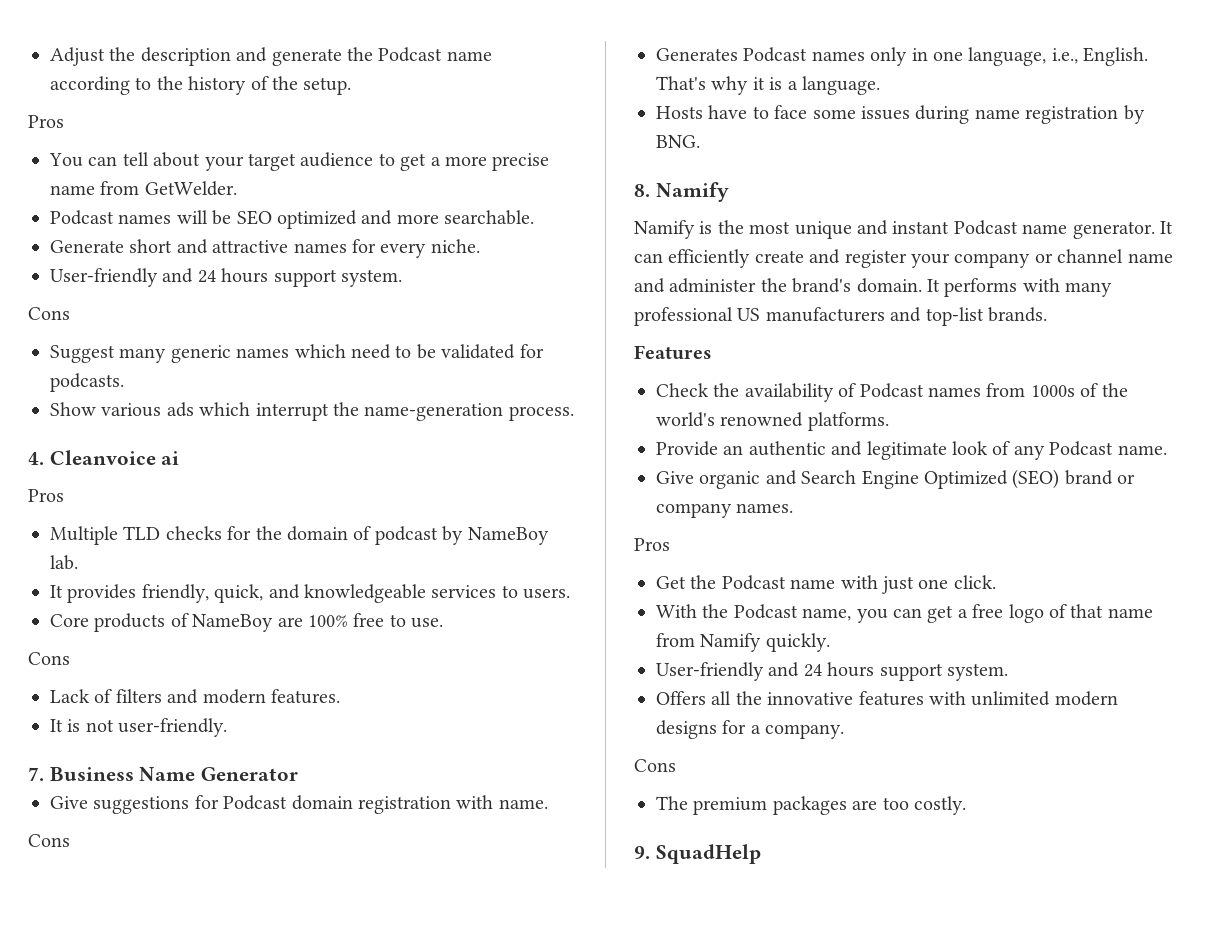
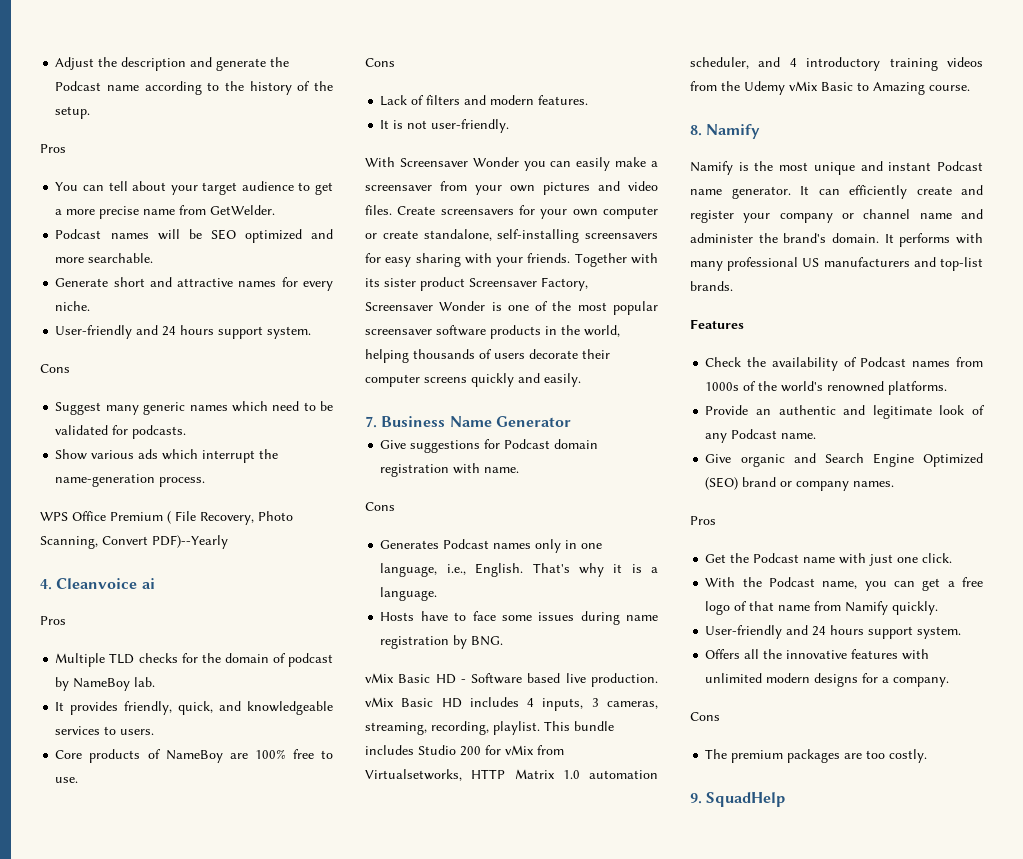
(574, 413) none -> [40,511,293,525] [40,535,228,549] // WPS Office Premium ( File Recovery, Photo Scanning, Convert PDF)--Yearly
(228, 727) none -> [365,157,658,171] [365,181,658,195] [365,205,658,219] [365,229,658,243] [365,253,658,267] [365,277,588,291] [365,301,658,315] [365,325,620,339] [365,349,610,363] [365,373,581,387] // With Screensaver Wonder you can easily make a screensaver from your own pictures and video files. Create screensavers for your own computer or create standalone, self-installing screensavers for easy sharing with your friends. Together with its sister product Screensaver Factory, Screensaver Wonder is one of the most popular screensaver software products in the world, helping thousands of users decorate their computer screens quickly and easily.
(700, 141) none -> [365,673,658,687] [365,697,658,711] [365,721,614,735] [365,745,564,756] [365,769,658,781] [690,57,983,71] [690,81,970,95] // vMix Basic HD - Software based live production. vMix Basic HD includes 4 inputs, 3 cameras, streaming, recording, playlist. This bundle includes Studio 200 for vMix from Virtualsetworks, HTTP Matrix 1.0 automation scheduler, and 4 introductory training videos from the Udemy vMix Basic to Amazing course.

